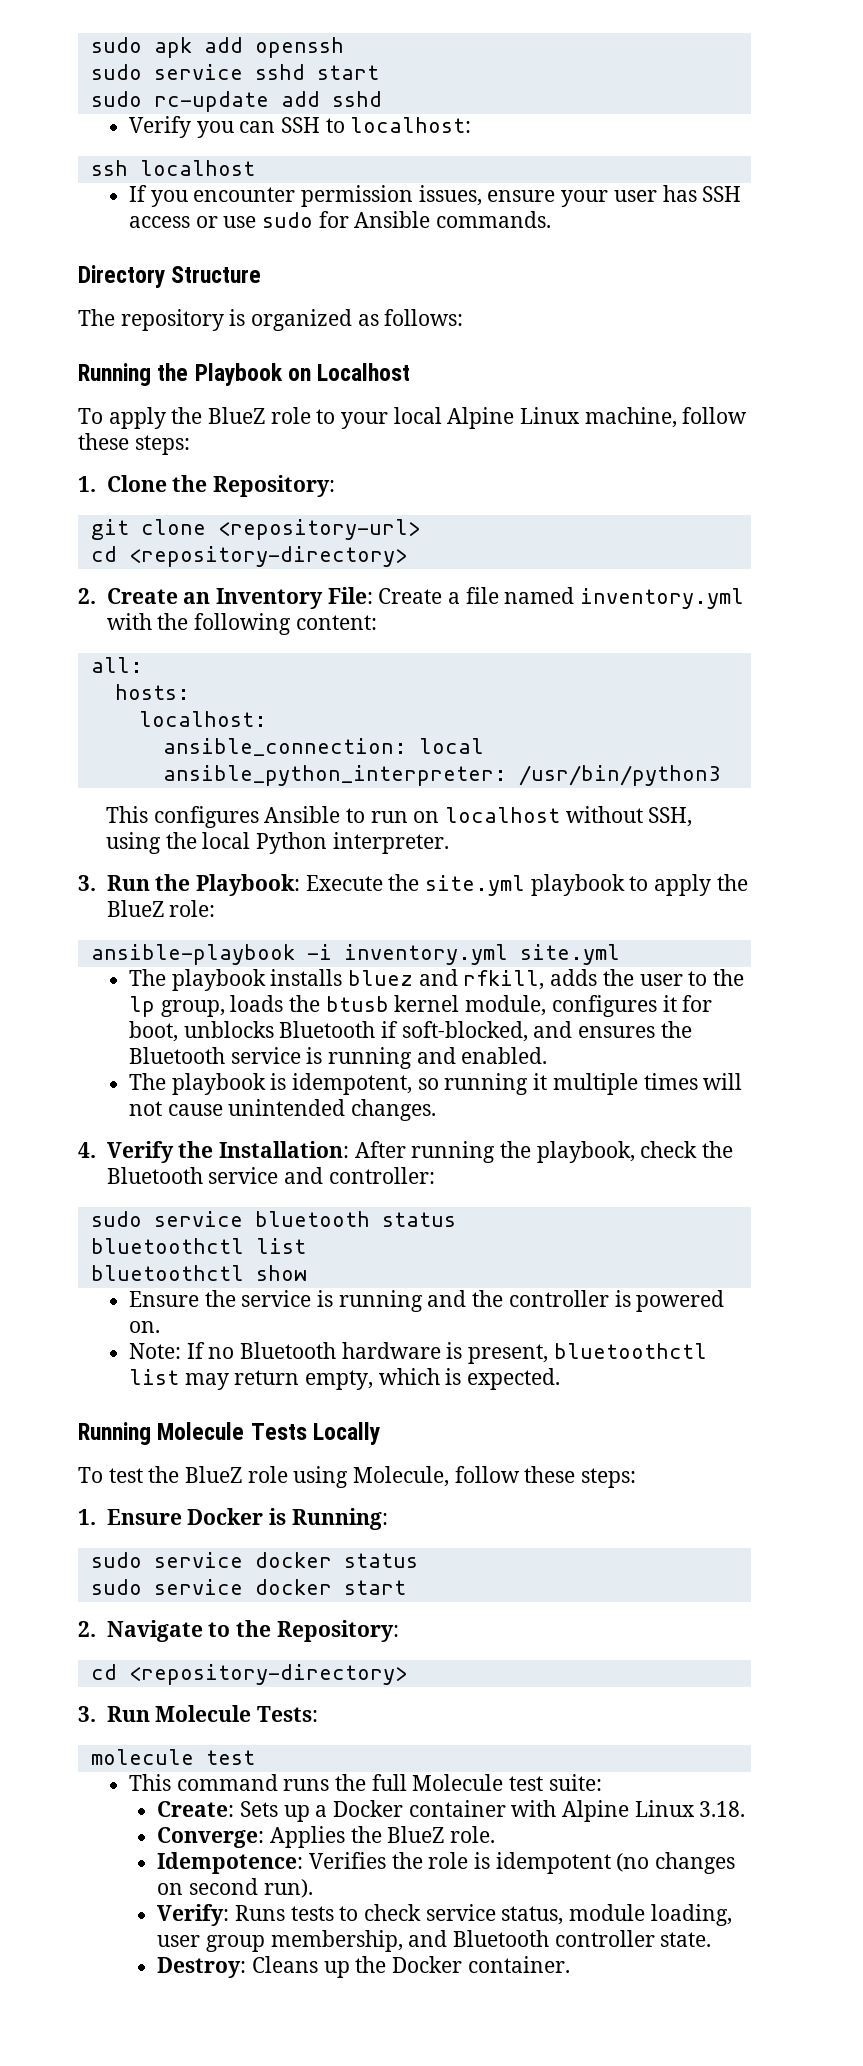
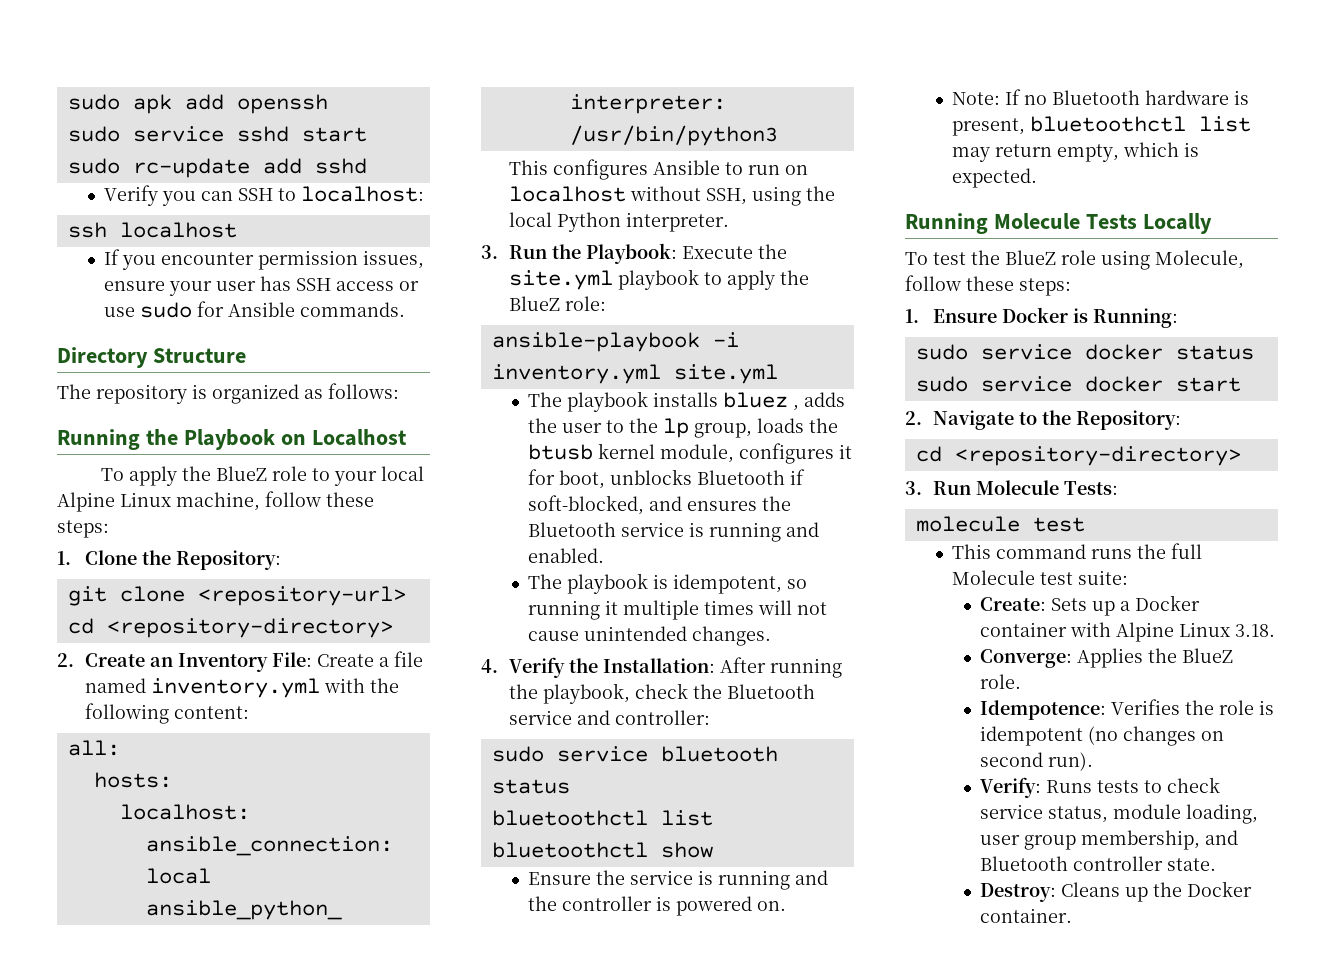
[418,969,545,990] and rfkill, -> [793,405,800,411] ,

